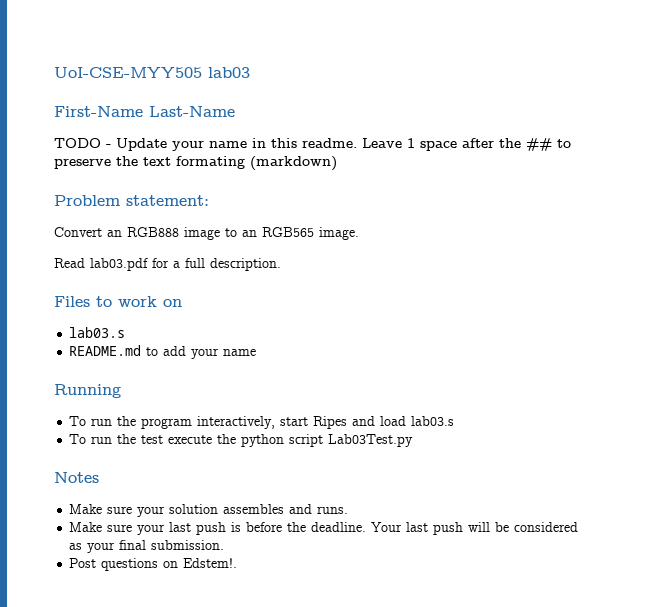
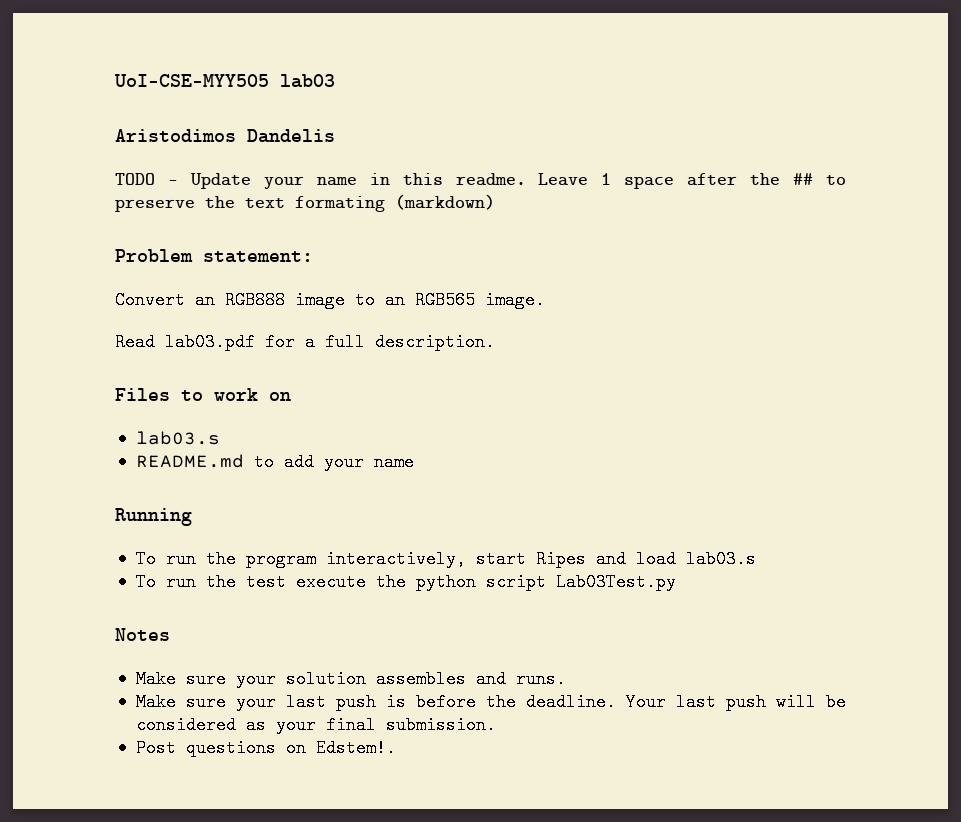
[54,106,235,117] First-Name Last-Name -> [115,129,335,143] Aristodimos Dandelis

